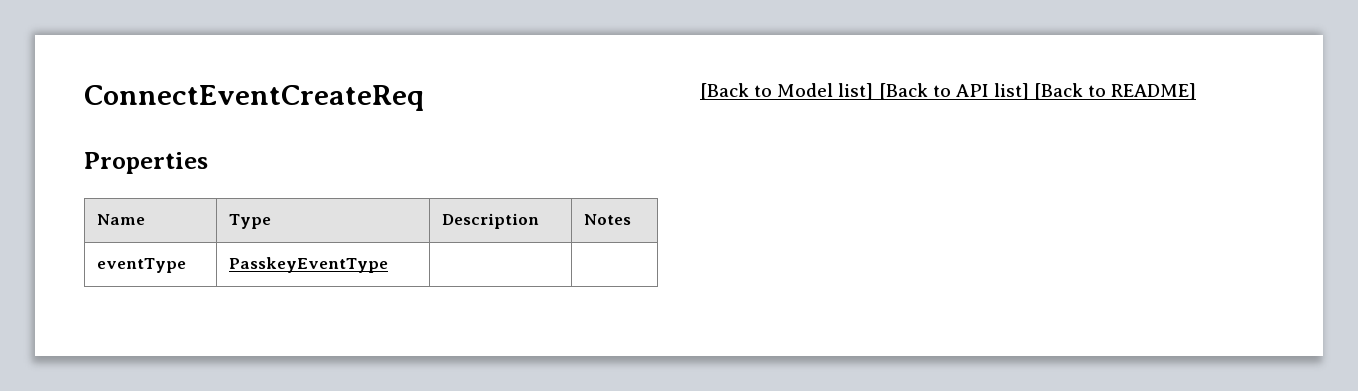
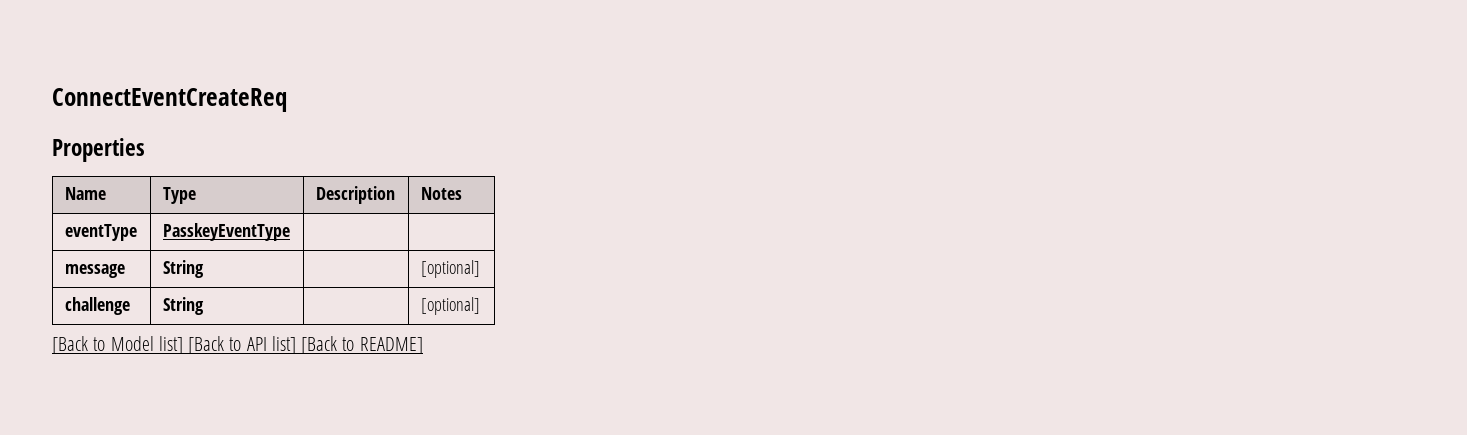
(389, 265) none -> [64,264,125,278] [162,260,204,278] [420,260,480,278] [64,297,130,315] [162,297,204,315] [420,297,480,315] // message | String | | [optional] // challenge | String | | [optional]

